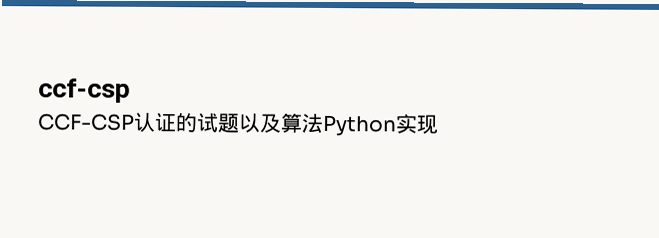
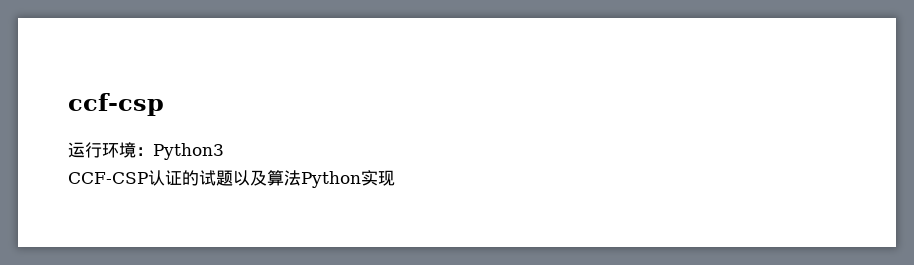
(131, 90) none -> [68,142,224,160] // 运行环境：Python3

